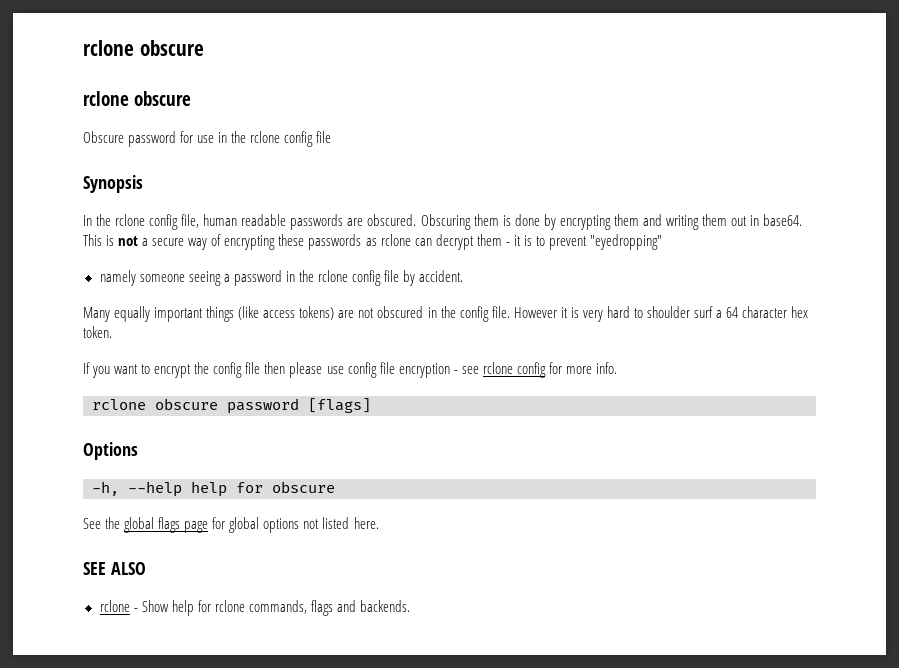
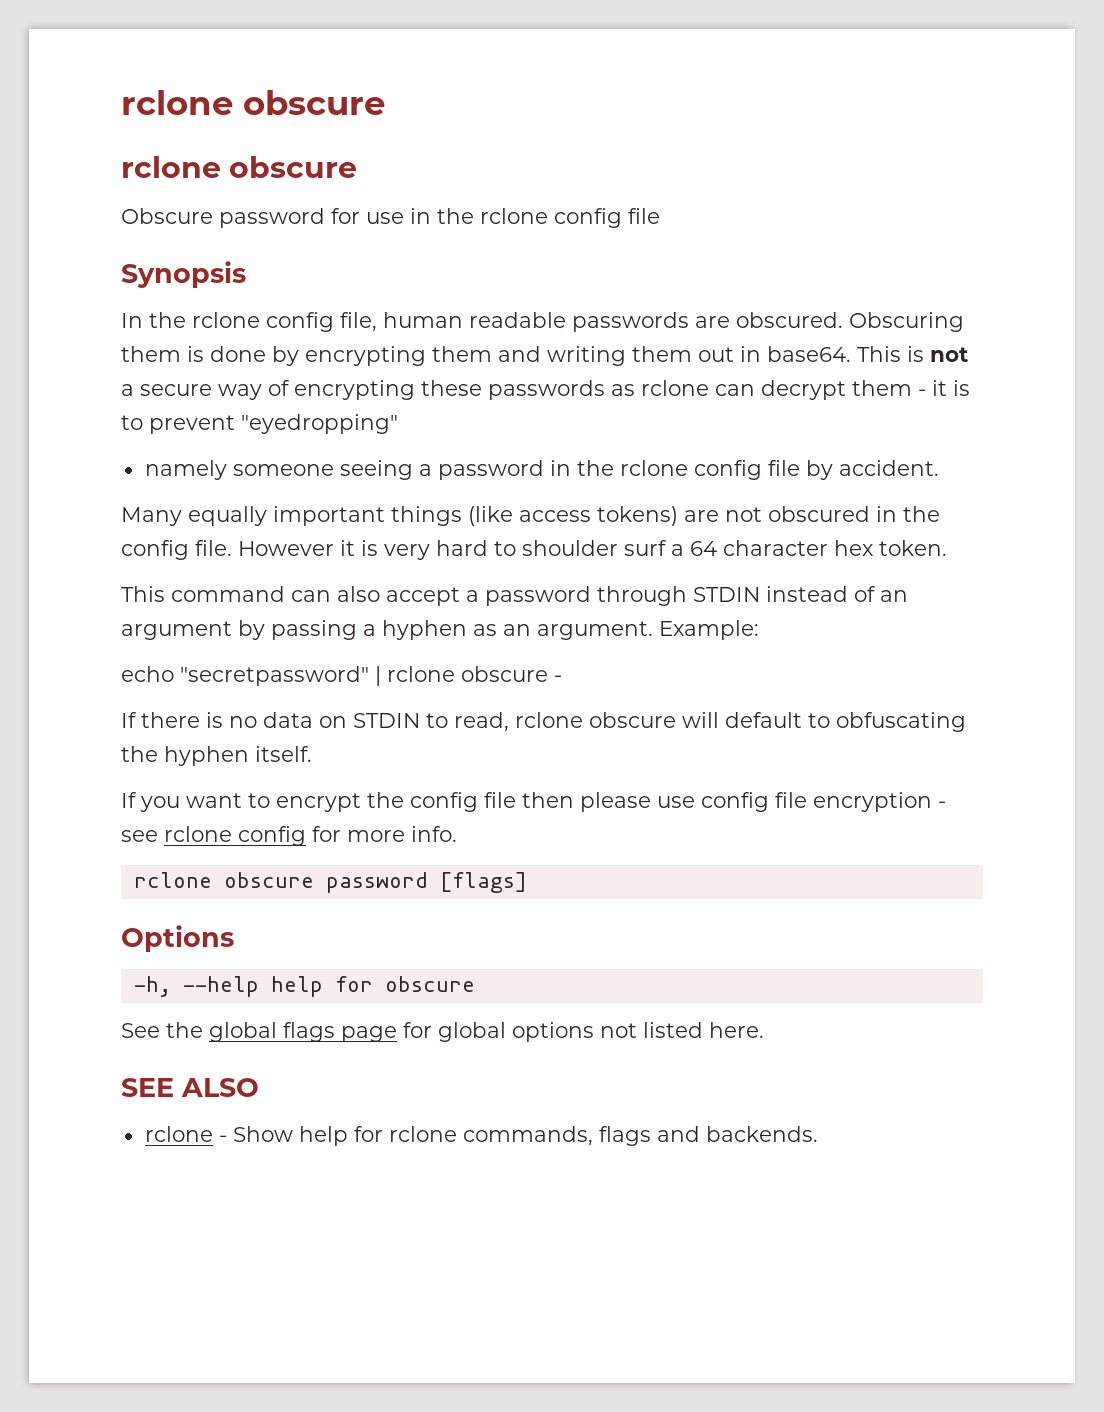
(112, 332) none -> [121,586,908,606] [121,620,759,640] [121,666,562,686] [121,712,966,732] [121,746,312,766] // This command can also accept a password through STDIN instead of an argument by passing a hyphen as an argument. Example: // echo "secretpassword" | rclone obscure - // If there is no data on STDIN to read, rclone obscure will default to obfuscating the hyphen itself.

